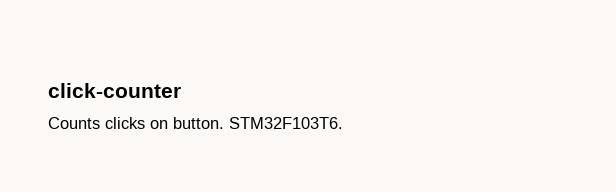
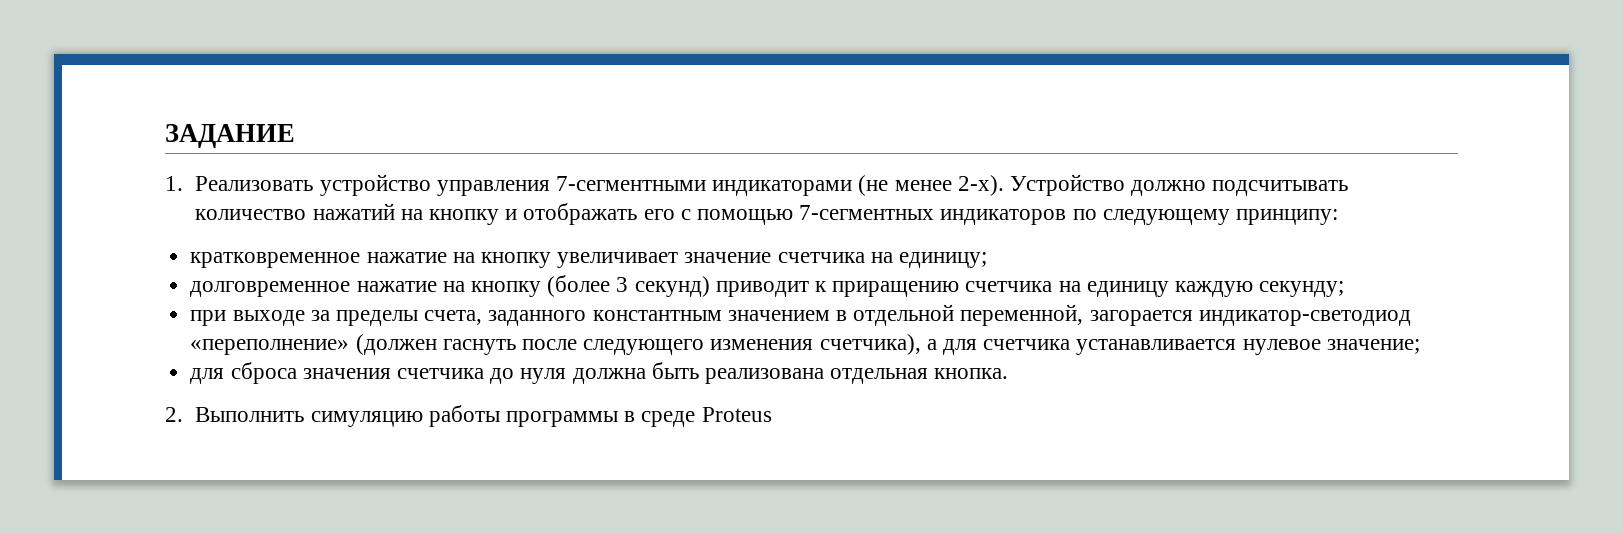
[48,83,181,98] [48,117,343,129] click-counter // Counts clicks on button. STM32F103T6. -> [165,124,295,148] [165,174,1349,196] [195,203,1339,225] [190,252,987,268] [190,275,1345,297] [190,304,1411,326] [190,334,1420,355] [190,362,1009,384] [165,405,772,427] ЗАДАНИЕ // 1. Реализовать устройство управления 7-сегментными индикаторами (не менее 2-х). Устройство должно подсчитывать количество нажатий на кнопку и отображать его с помощью 7-сегментных индикаторов по следующему принципу: // кратковременное нажатие на кнопку увеличивает значение счетчика на единицу; // долговременное нажатие на кнопку (более 3 секунд) приводит к приращению счетчика на единицу каждую секунду; // при выходе за пределы счета, заданного константным значением в отдельной переменной, загорается индикатор-светодиод «переполнение» (должен гаснуть после следующего изменения счетчика), а для счетчика устанавливается нулевое значение; // для сброса значения счетчика до нуля должна быть реализована отдельная кнопка. // 2. Выполнить симуляцию работы программы в среде Proteus

